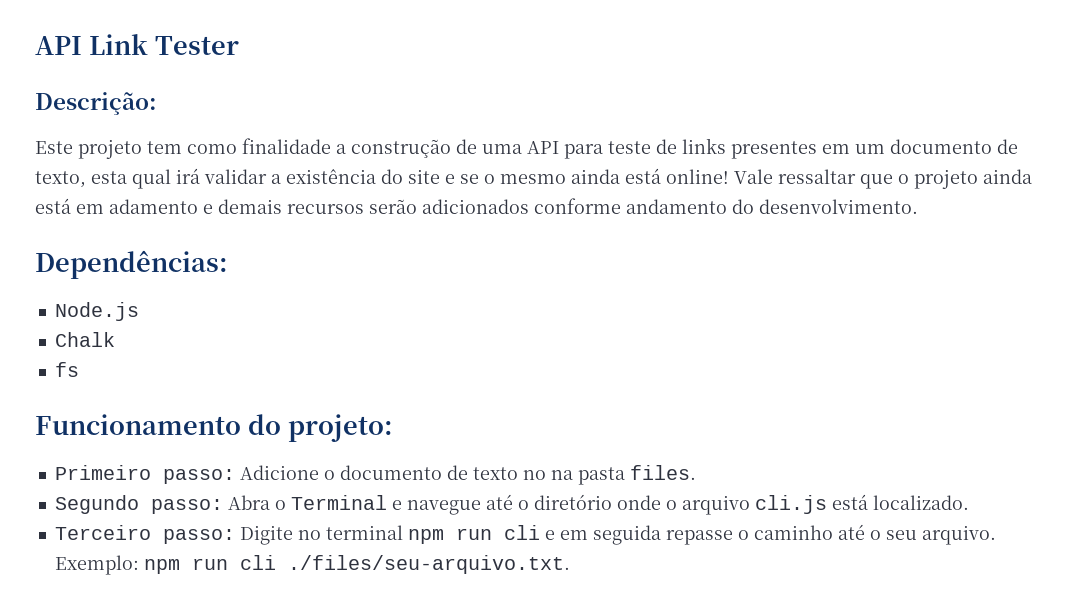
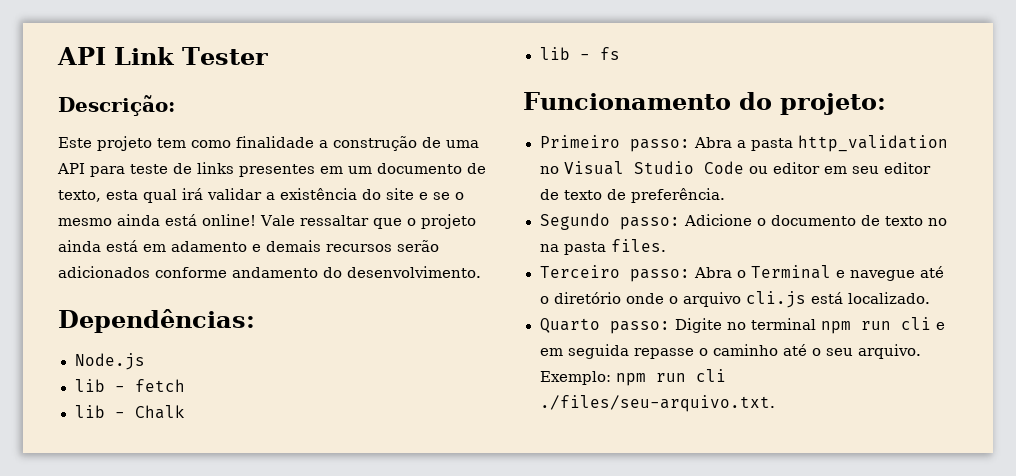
(139, 311) none -> [74,379,185,392] [74,405,125,418] lib - fetch // lib -
(115, 339) none -> [539,47,590,60] lib -
(235, 476) none -> [693,135,948,152] [539,161,931,175] [539,188,725,203] [539,213,680,230] Abra a pasta http_validation no Visual Studio Code ou editor em seu editor de texto de preferência. // Segundo passo:
[54,495,139,514] Segundo -> [539,265,620,278] Terceiro
[54,525,151,540] Terceiro -> [539,318,600,333] Quarto

